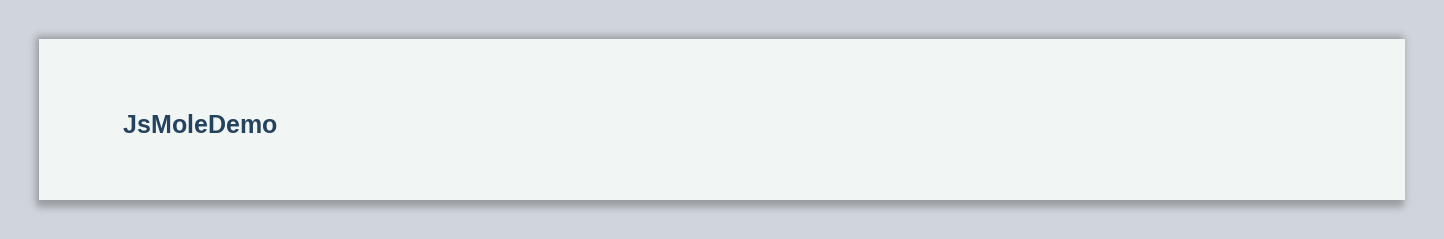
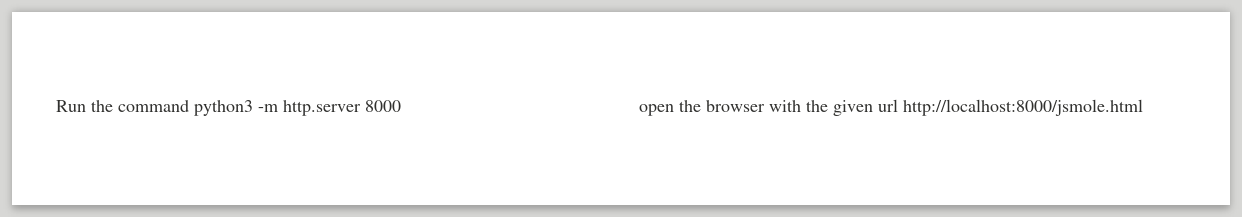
[123,114,277,133] JsMoleDemo -> [56,100,401,116] [639,99,1143,116] Run the command python3 -m http.server 8000 // open the browser with the given url http://localhost:8000/jsmole.html

